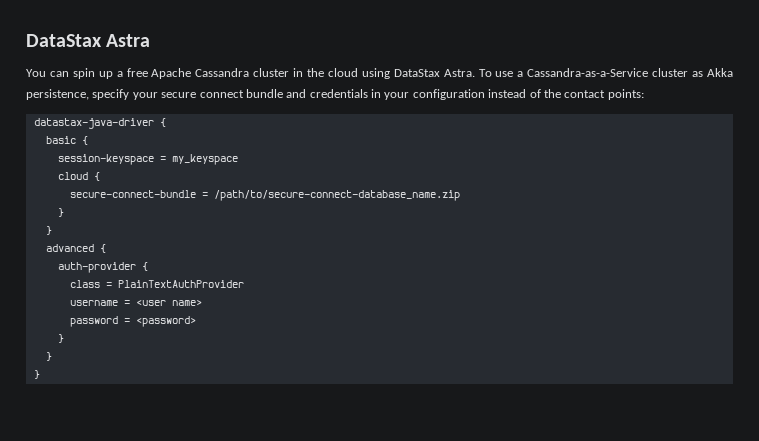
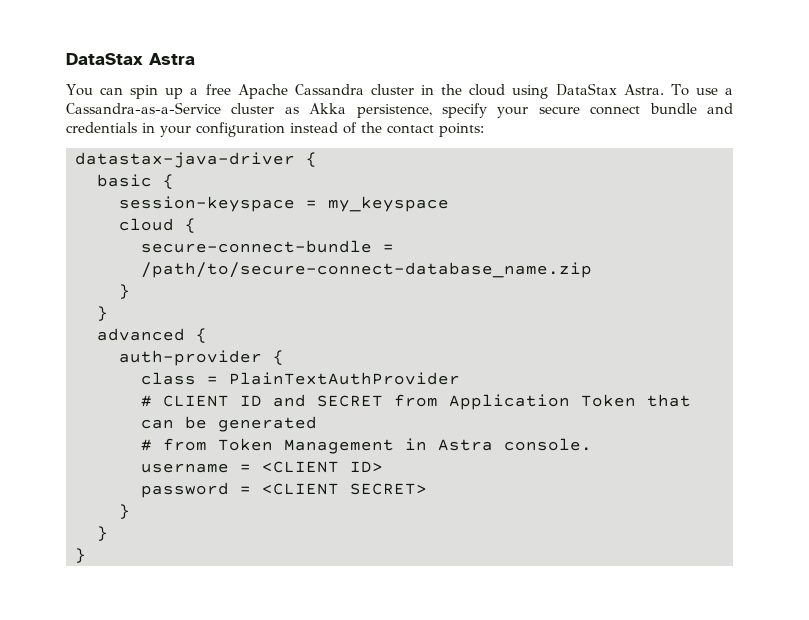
(244, 284) none -> [141,394,691,410] [141,416,317,432] [141,438,592,454] // # CLIENT ID and SECRET from Application Token that can be generated // # from Token Management in Astra console.
[135,299,202,306] <user name> -> [262,461,383,473] <CLIENT ID>
[135,316,196,327] <password> -> [262,483,427,495] <CLIENT SECRET>

